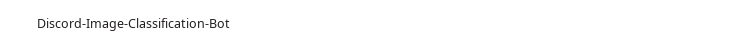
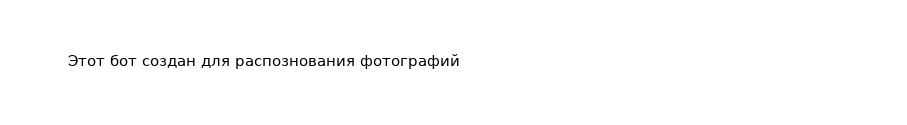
[37,18,230,31] Discord-Image-Classification-Bot -> [68,54,460,69] Этот бот создан для распознования фотографий

